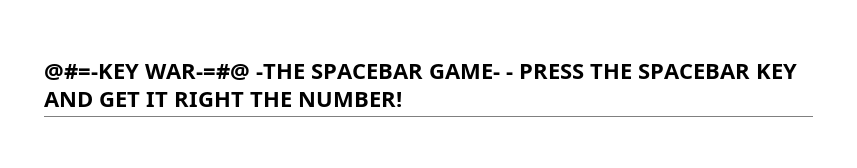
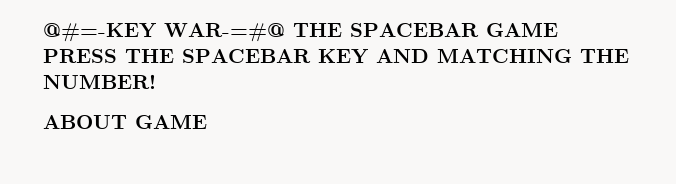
[256,64,513,79] -THE SPACEBAR GAME- - -> [293,22,558,37] THE SPACEBAR GAME
[99,92,244,107] GET IT RIGHT -> [437,48,572,63] MATCHING
(402, 99) none -> [43,114,207,129] // ABOUT GAME

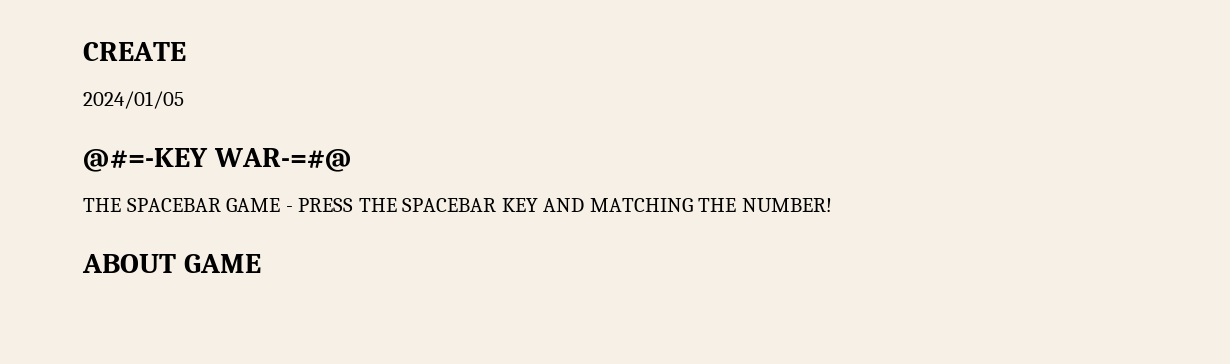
(43, 32) none -> [83,42,186,61] [83,91,184,109] CREATE // 2024/01/05 //
(285, 32) none -> (352, 160) //
(558, 29) none -> [285,206,293,212] -

